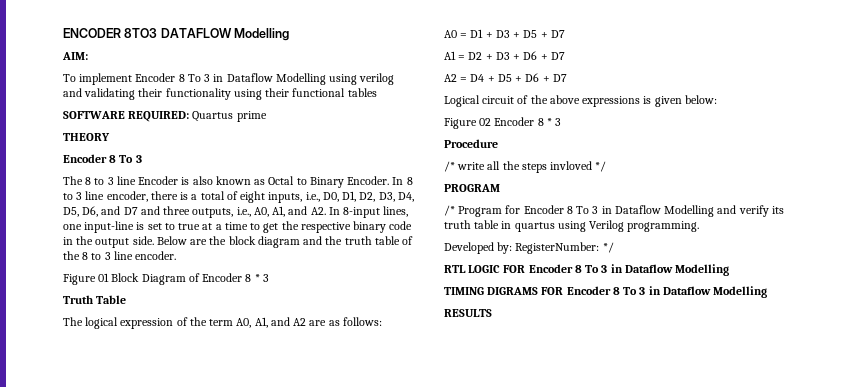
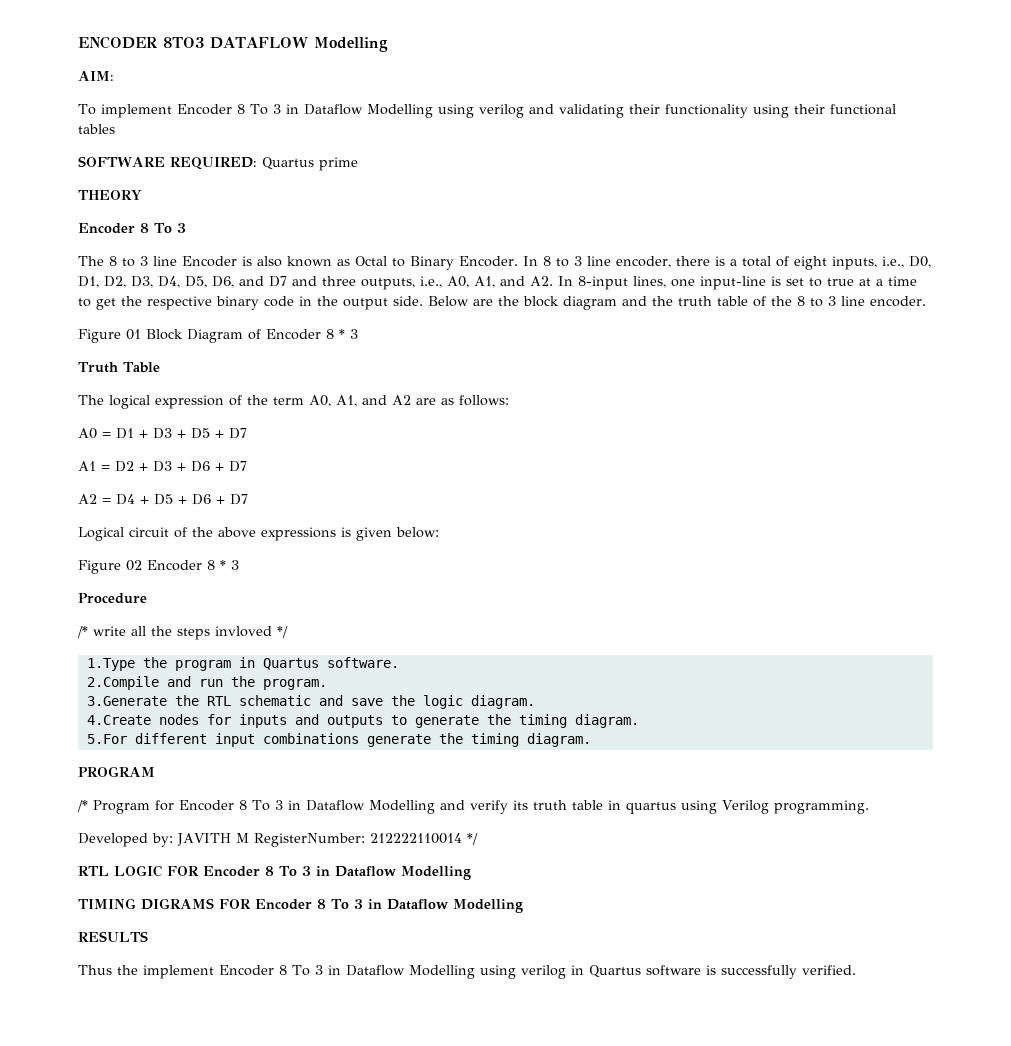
(607, 166) none -> [86,657,399,671] [86,676,327,690] [86,695,535,709] [86,714,639,728] [86,733,591,747] // 1.Type the program in Quartus software. // 2.Compile and run the program. // 3.Generate the RTL schematic and save the logic diagram. // 4.Create nodes for inputs and outputs to generate the timing diagram. // 5.For different input combinations generate the timing diagram.
[515,242,600,254] RegisterNumber: -> [177,833,462,847] JAVITH M RegisterNumber: 212222110014
(492, 313) none -> [78,965,856,979] // Thus the implement Encoder 8 To 3 in Dataflow Modelling using verilog in Quartus software is successfully verified.

